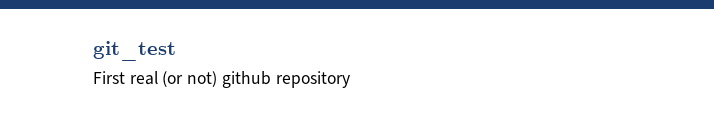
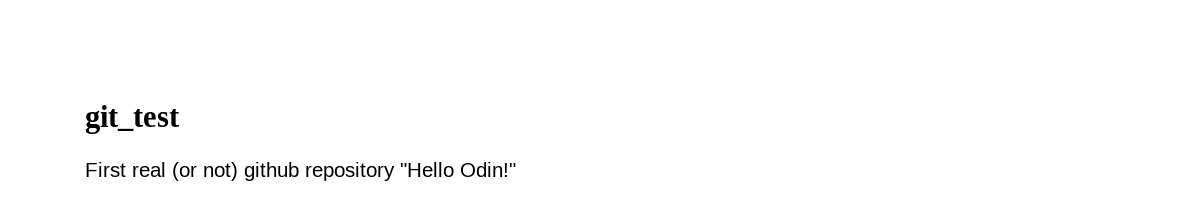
(350, 79) none -> [400,162,516,177] "Hello Odin!"

